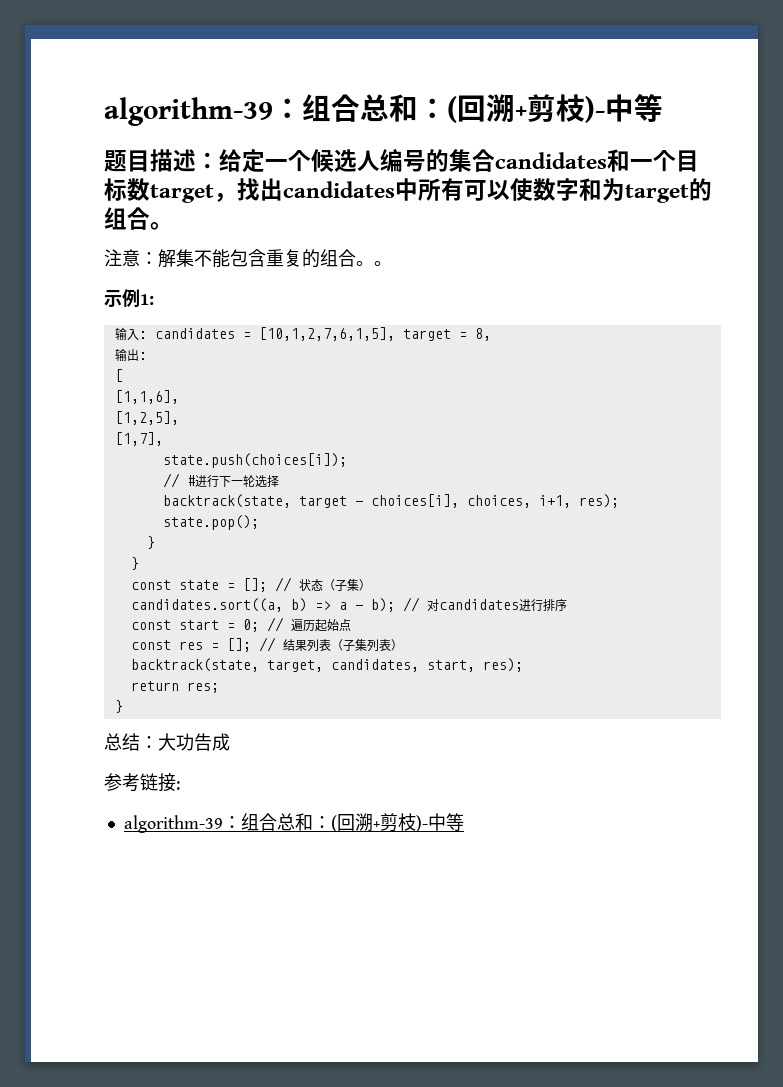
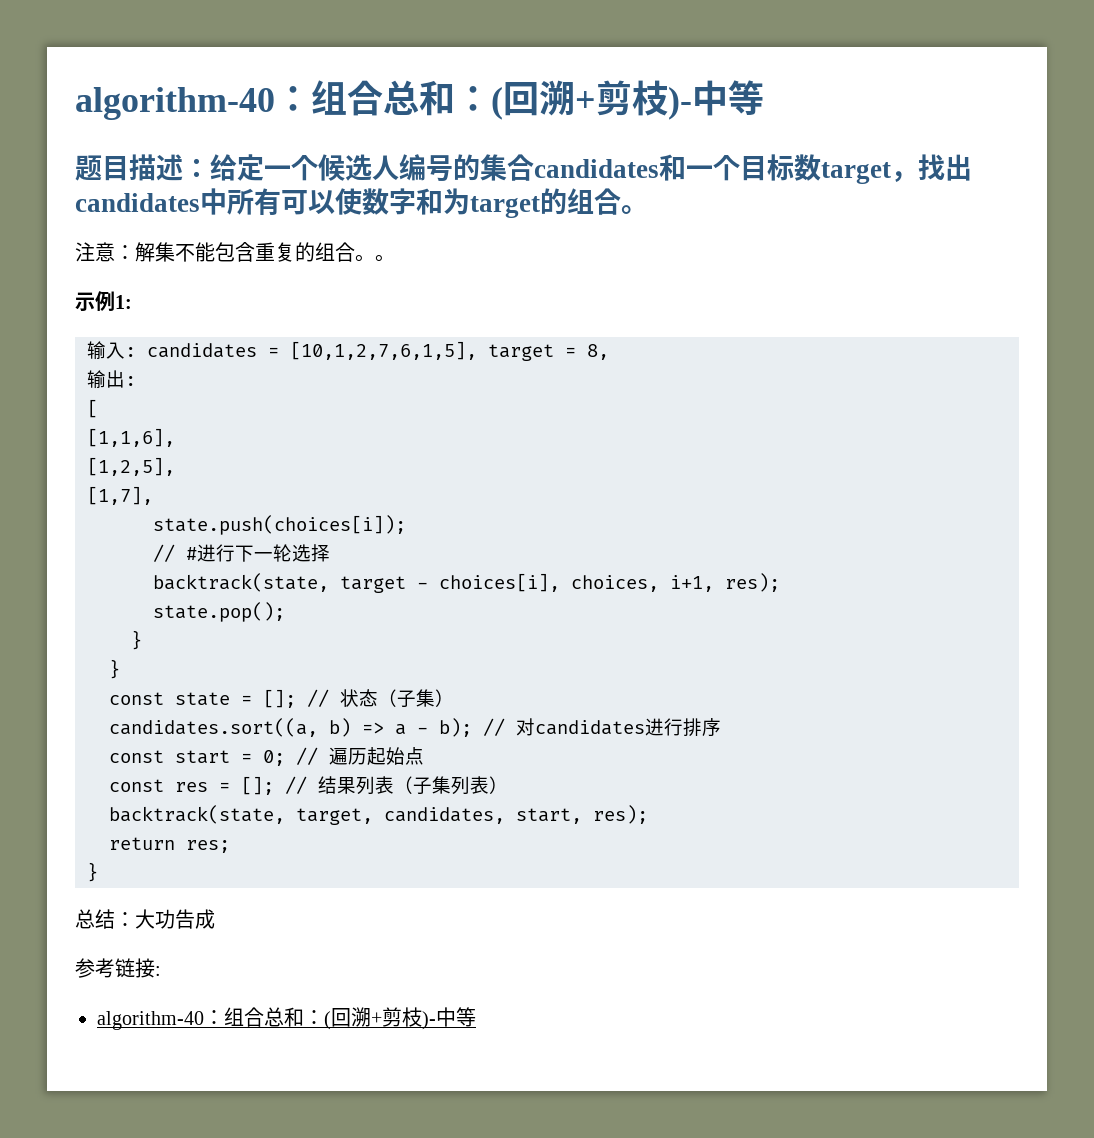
[104,97,273,126] algorithm-39 -> [75,87,275,120] algorithm-40
[123,815,223,833] algorithm-39 -> [97,1011,204,1030] algorithm-40

